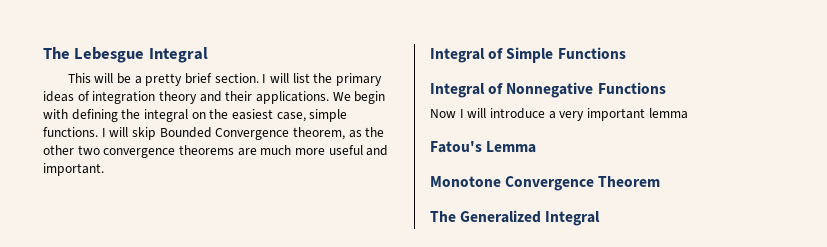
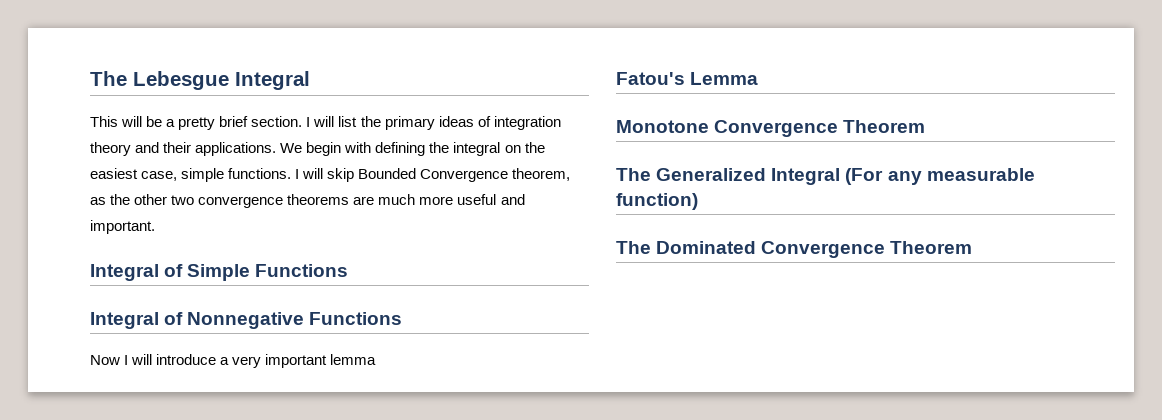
(601, 218) none -> [845,168,1035,185] [616,193,698,210] [616,241,973,258] (For any measurable function) // The Dominated Convergence Theorem

